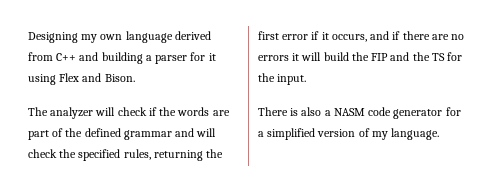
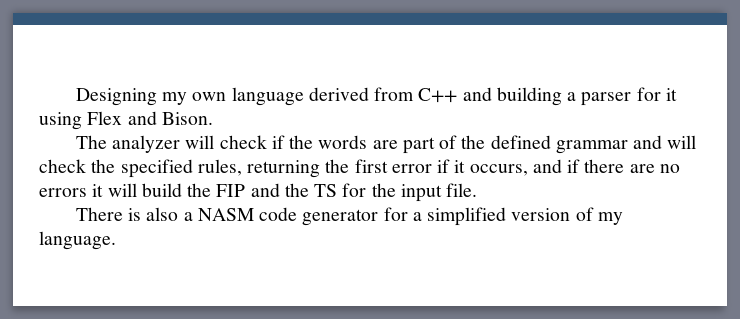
[277,74,307,85] input. -> [400,183,478,202] input file.

